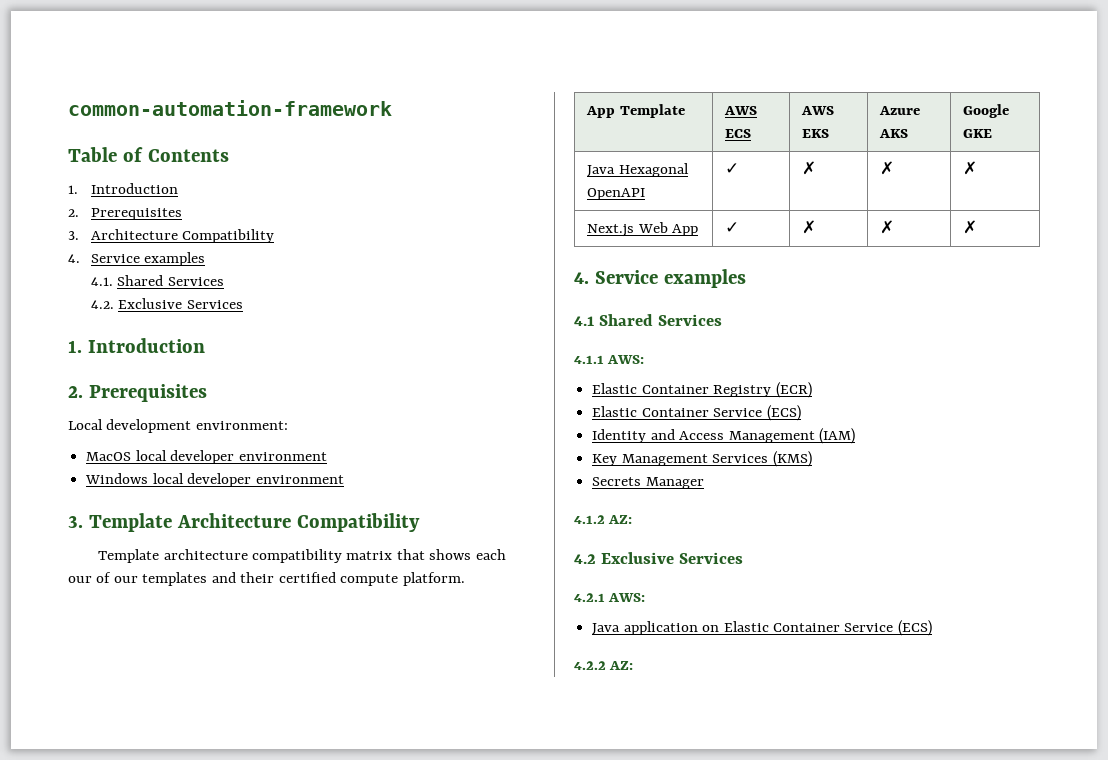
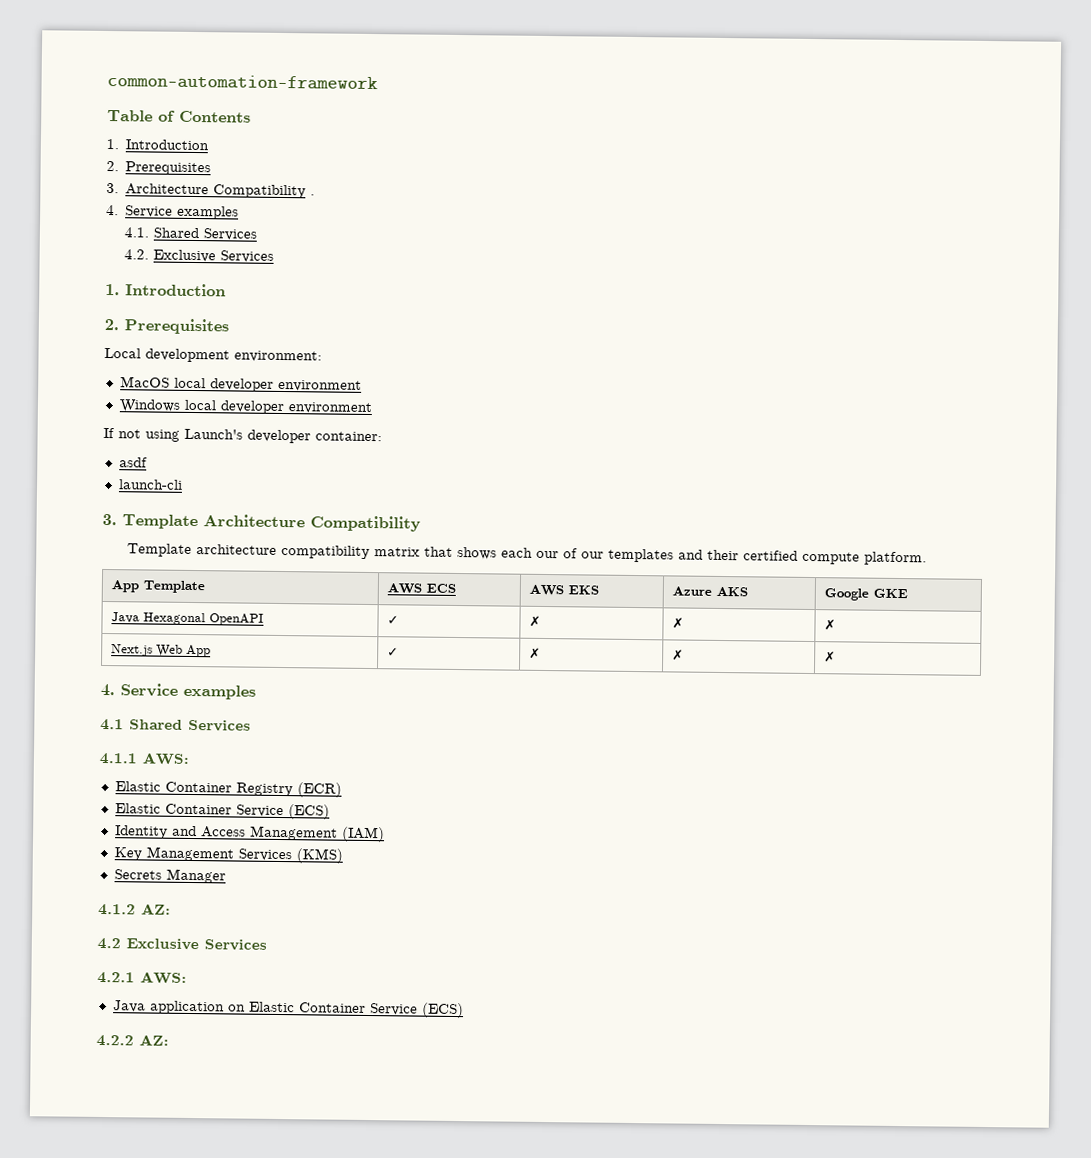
(275, 236) none -> [310,194,316,196] .
(344, 479) none -> [103,427,382,444] [118,457,148,468] [117,479,183,490] // If not using Launch's developer container: // asdf // launch-cli

